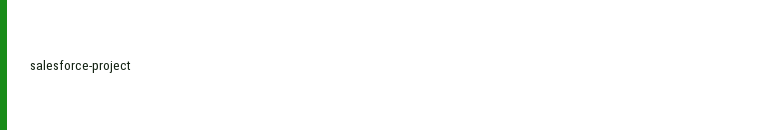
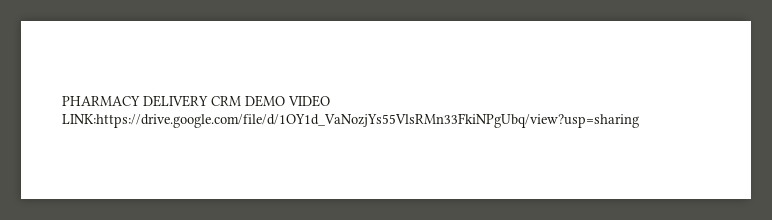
[30,60,131,73] salesforce-project -> [62,95,330,107] [62,113,639,128] PHARMACY DELIVERY CRM DEMO VIDEO LINK:https://drive.google.com/file/d/1OY1d_VaNozjYs55VlsRMn33FkiNPgUbq/view?usp=sharing

